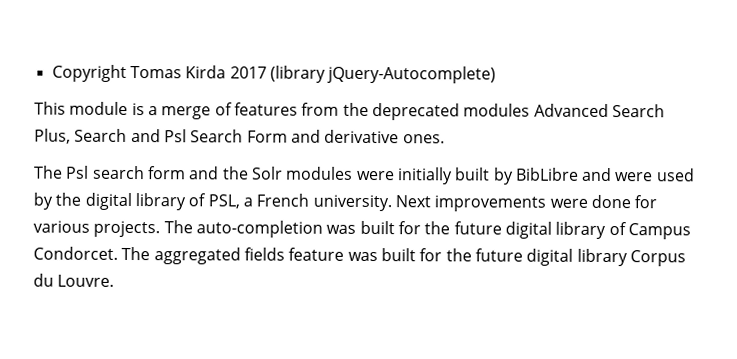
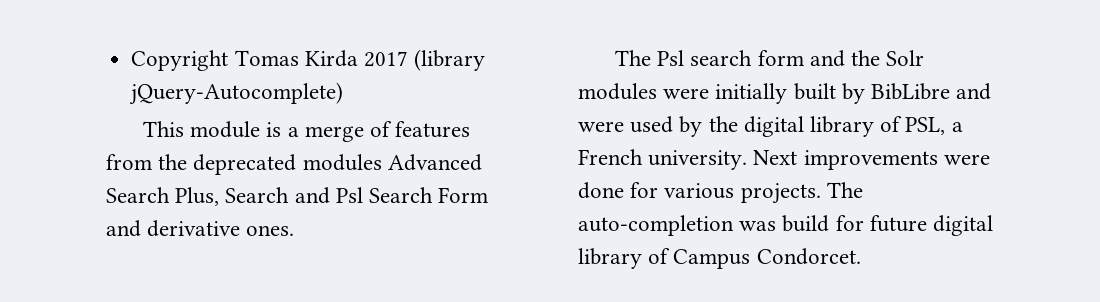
[359,220,451,235] built for the -> [782,215,864,232] build for
[121,246,686,267] [33,273,115,287] The aggregated fields feature was built for the future digital library Corpus du Louvre. -> (861, 256) none

